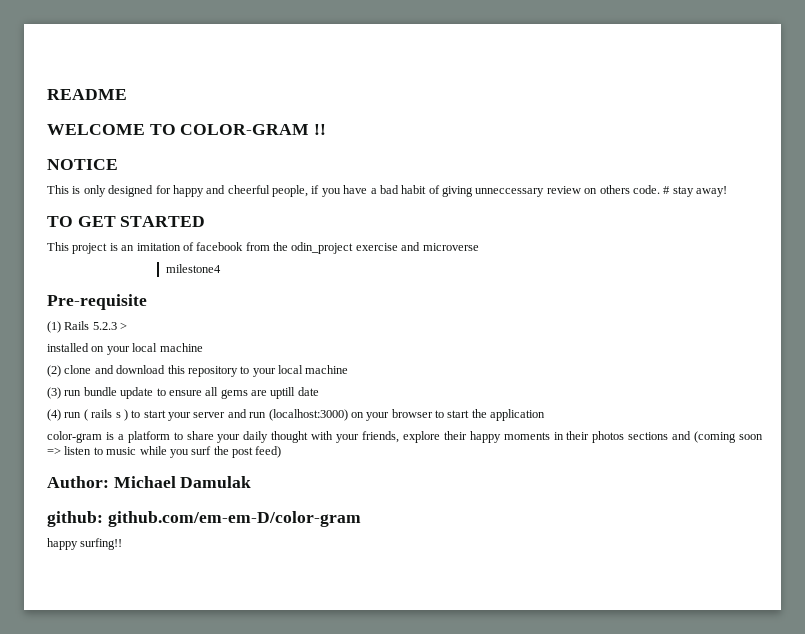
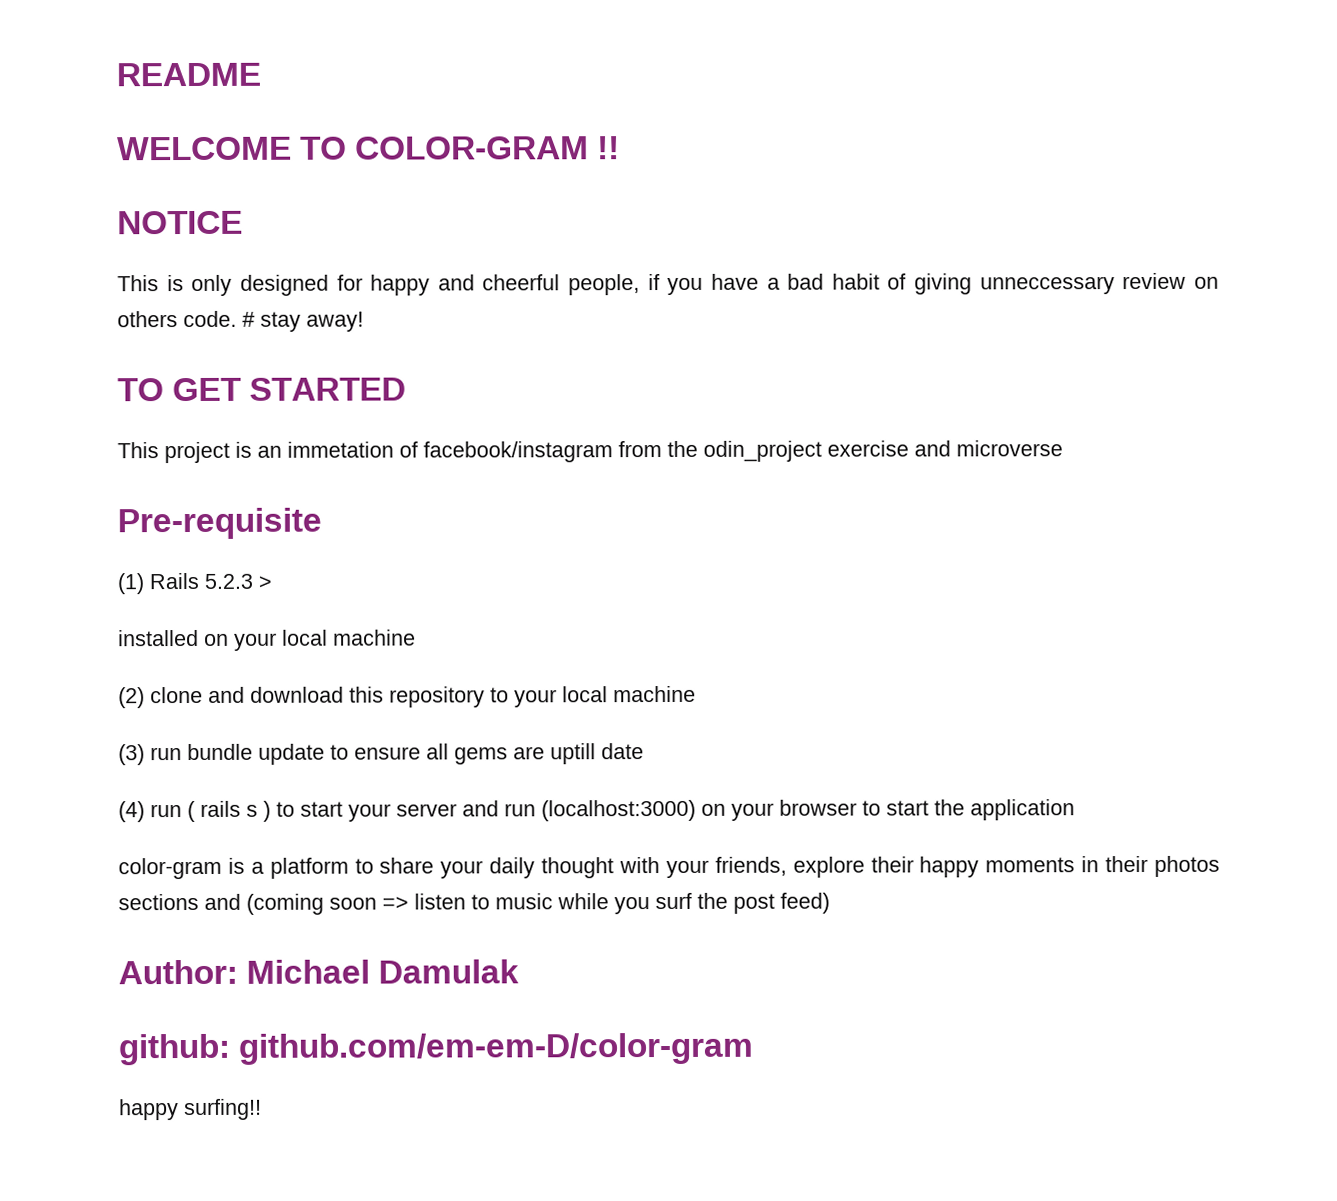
[136,242,244,251] imitation of facebook -> [287,441,613,463] immetation of facebook/instagram
[166,264,222,273] // milestone4 -> (1063, 448) none

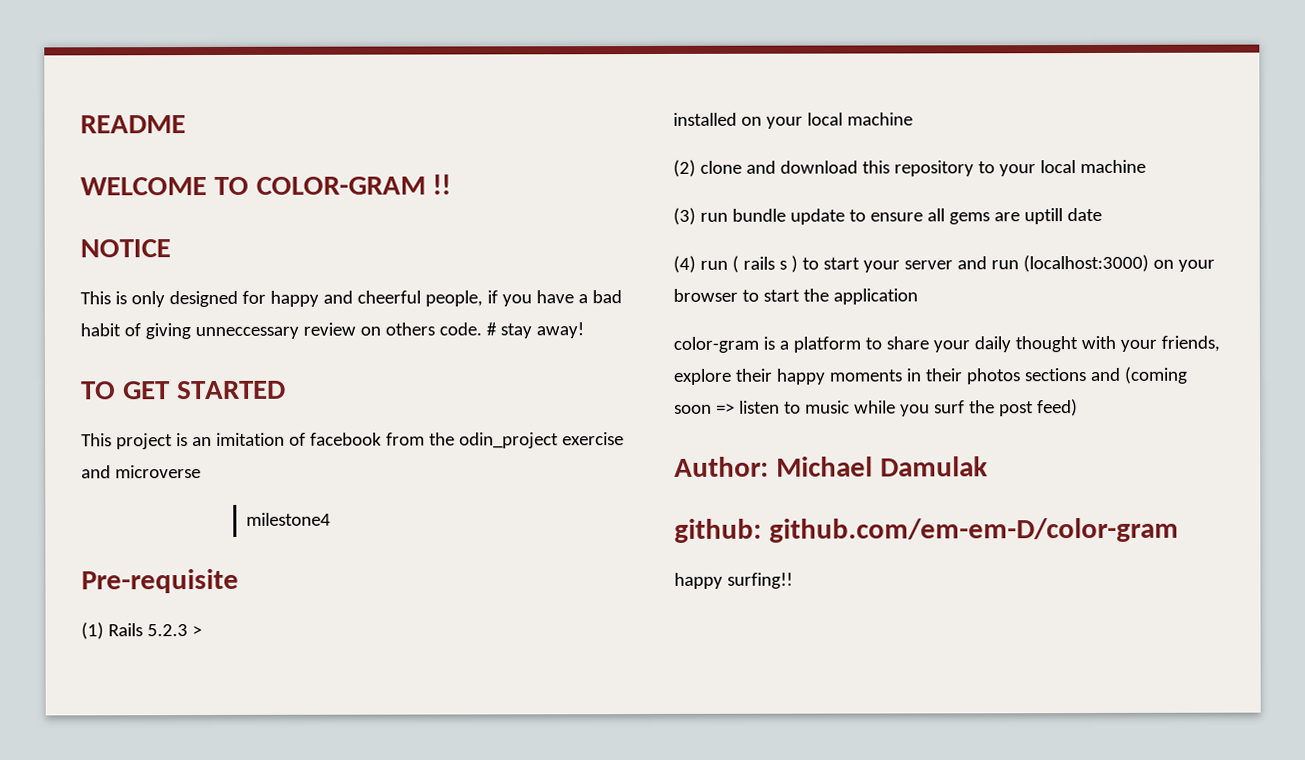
[287,441,613,463] immetation of facebook/instagram -> [215,432,382,446] imitation of facebook
(1063, 448) none -> [246,512,331,526] // milestone4

